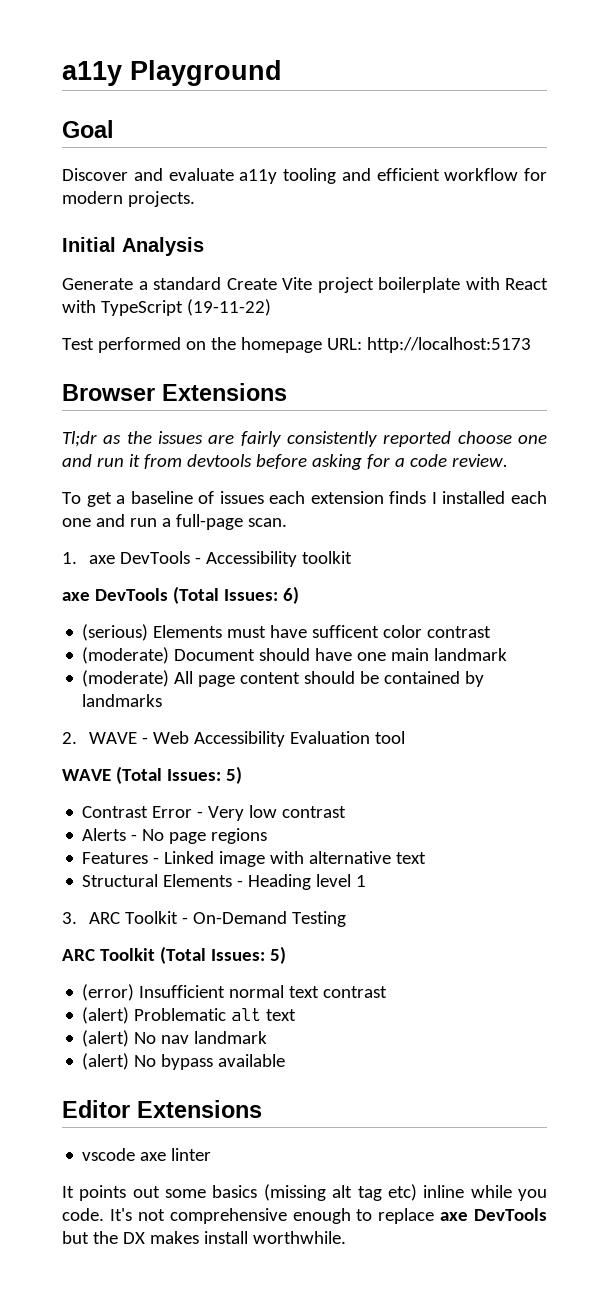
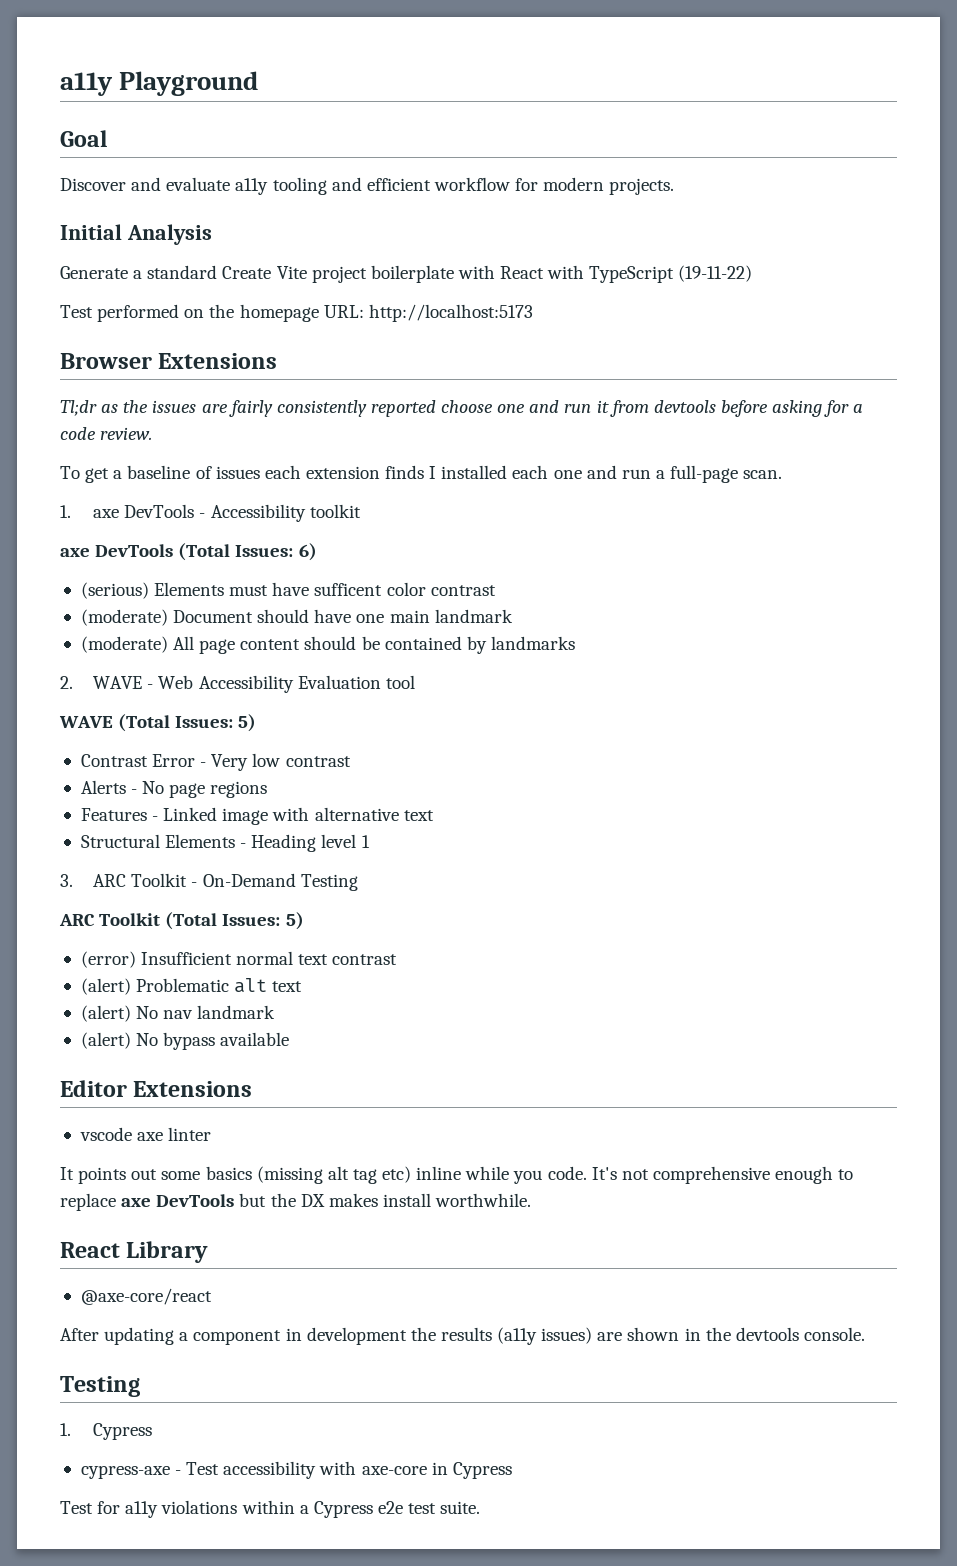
(346, 1237) none -> [60,1241,209,1263] [80,1288,212,1305] [60,1327,865,1345] [60,1376,140,1397] [60,1423,153,1440] [80,1461,512,1479] [60,1500,481,1518] // React Library // @axe-core/react // After updating a component in development the results (a11y issues) are shown in the devtools console. // Testing // 1. Cypress // cypress-axe - Test accessibility with axe-core in Cypress // Test for a11y violations within a Cypress e2e test suite.

